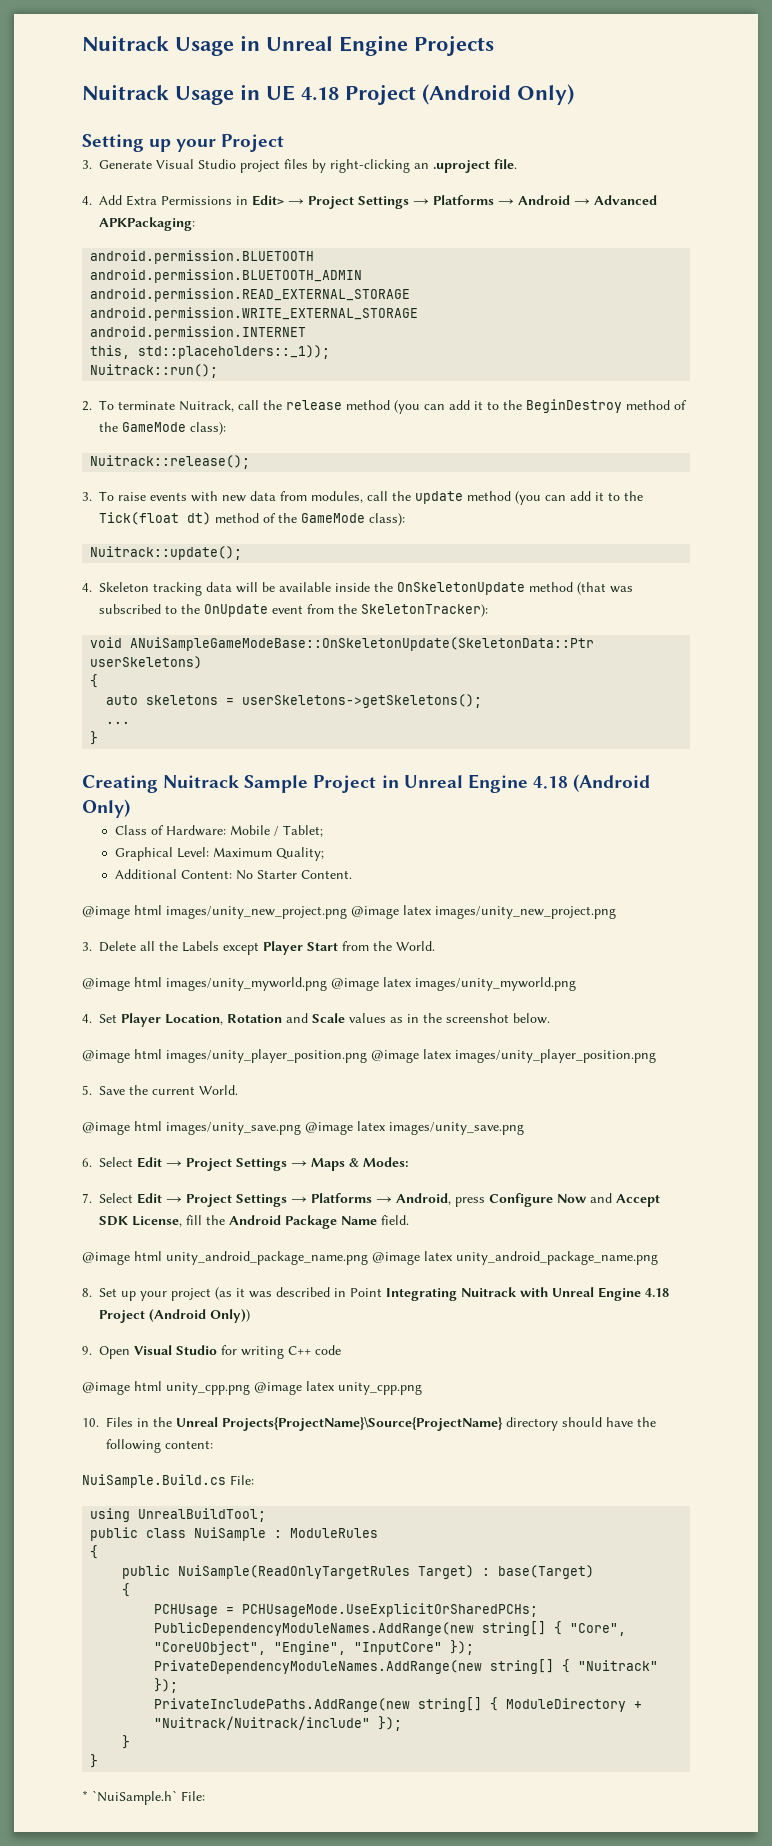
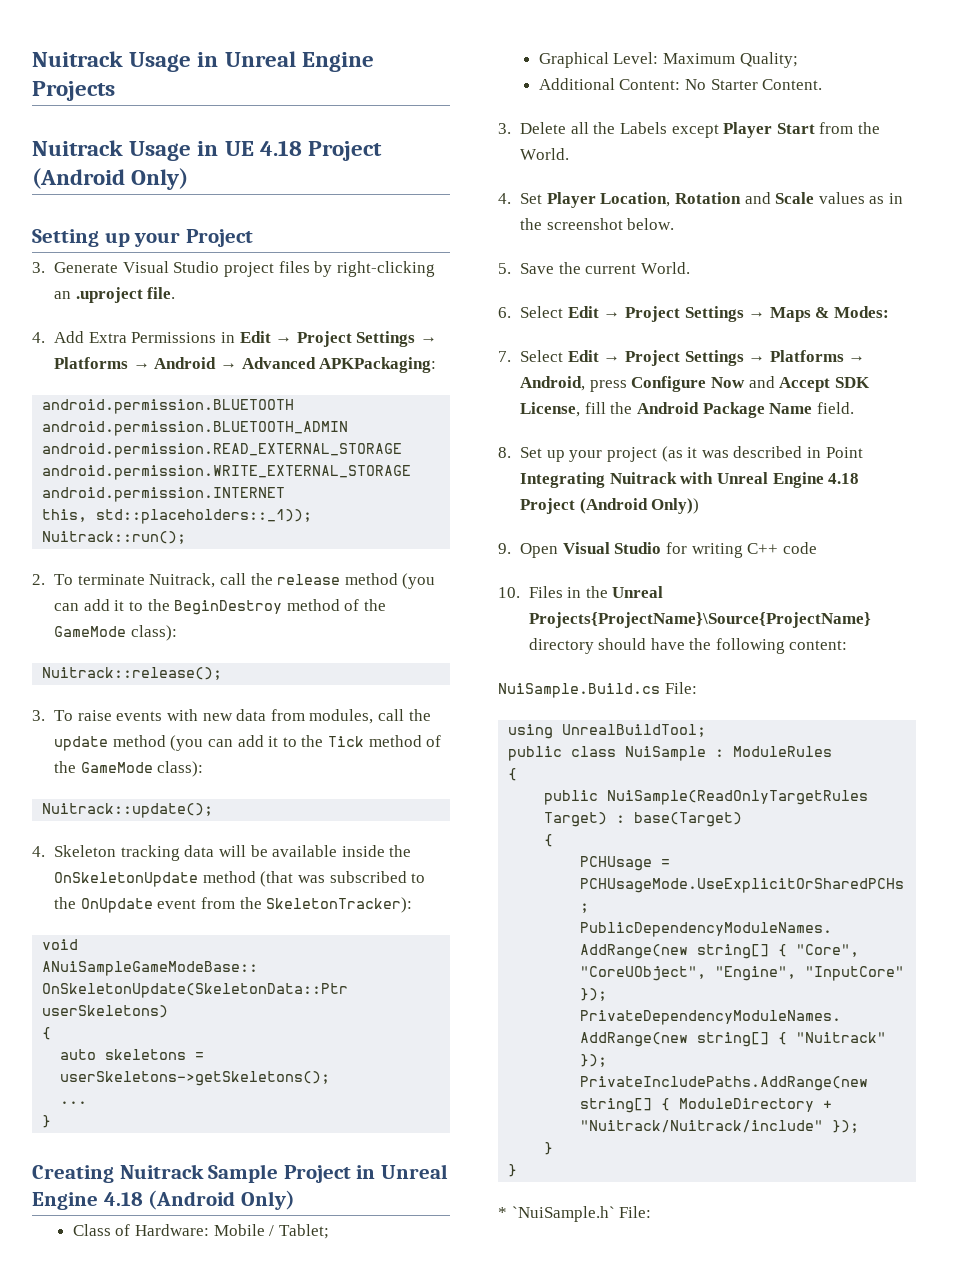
[252,195,285,206] Edit> -> [239,331,271,343] Edit
[99,512,212,525] Tick(float dt) -> [327,736,364,747] Tick
[82,905,616,919] // @image html images/unity_new_project.png @image latex images/unity_new_project.png -> (823, 84) none
[82,977,576,991] // @image html images/unity_myworld.png @image latex images/unity_myworld.png -> (570, 154) none
[82,1049,656,1063] // @image html images/unity_player_position.png @image latex images/unity_player_position.png -> (675, 224) none
[82,1121,524,1135] // @image html images/unity_save.png @image latex images/unity_save.png -> (690, 268) none
[82,1251,658,1265] // @image html unity_android_package_name.png @image latex unity_android_package_name.png -> (854, 408) none
[82,1381,422,1395] // @image html unity_cpp.png @image latex unity_cpp.png -> (817, 548) none

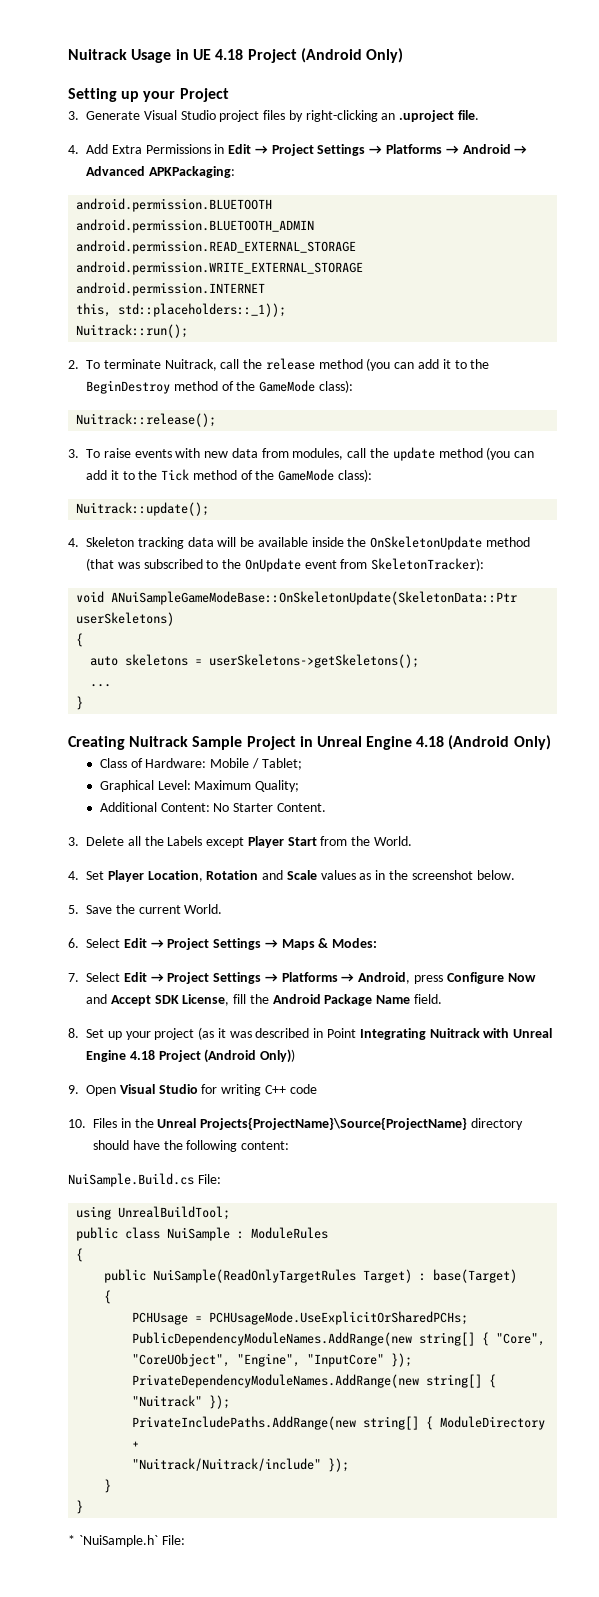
[32,51,374,72] [32,81,115,101] [32,140,219,161] Nuitrack Usage in Unreal Engine Projects // Nuitrack Usage in -> [68,49,189,63] Nuitrack Usage in
[239,897,262,909] the -> (368, 564) none

